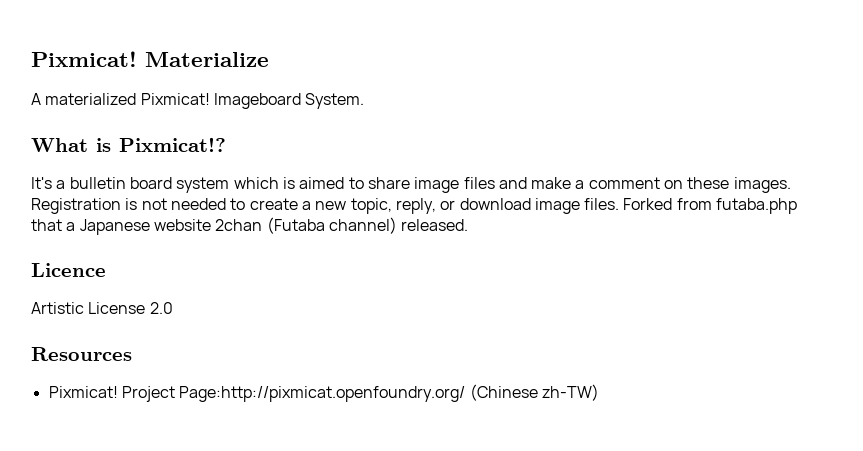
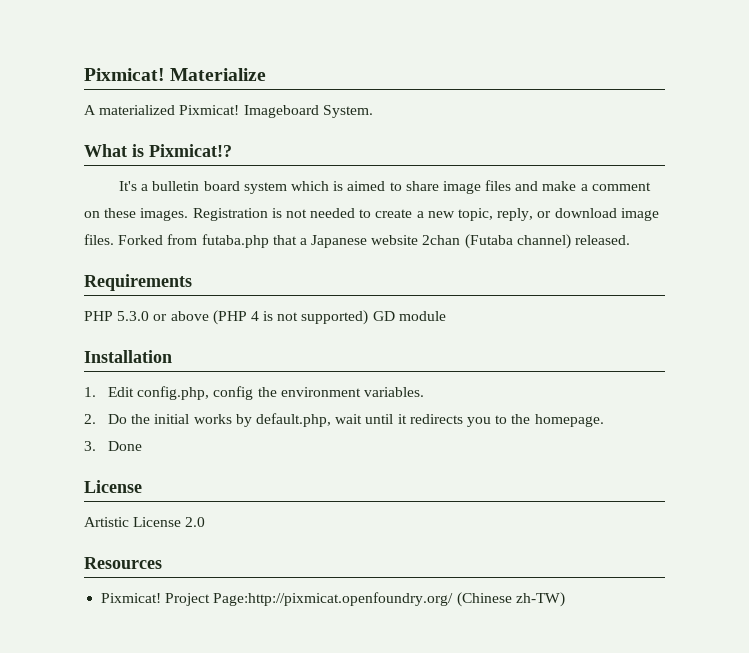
[31,263,106,277] Licence -> [84,274,192,291] [84,310,446,325] [84,350,172,363] [84,386,425,400] [84,413,604,427] [84,441,143,451] [84,480,142,493] Requirements // PHP 5.3.0 or above (PHP 4 is not supported) GD module // Installation // 1. Edit config.php, config the environment variables. // 2. Do the initial works by default.php, wait until it redirects you to the homepage. // 3. Done // License

